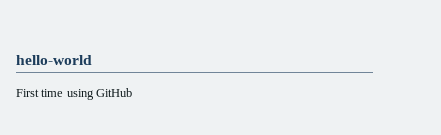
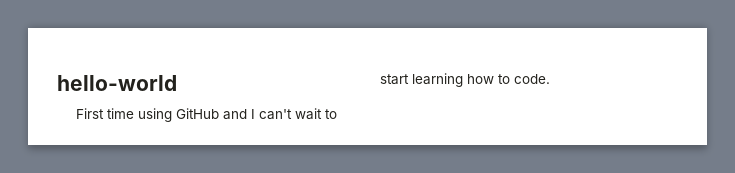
(133, 92) none -> [222,108,337,120] [380,73,550,87] and I can't wait to start learning how to code.

